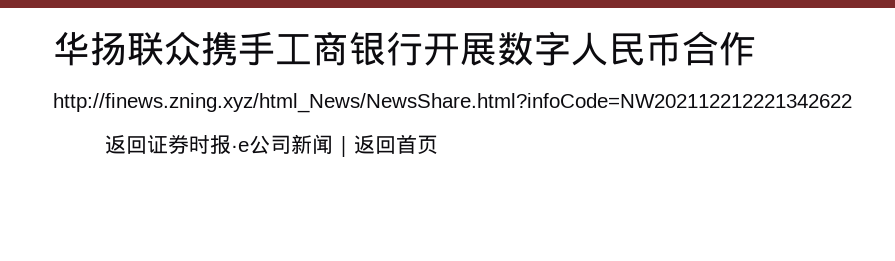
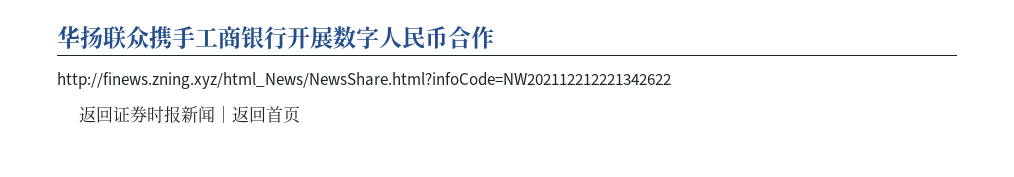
[230,135,291,154] ·e公司 -> (182, 114) none

